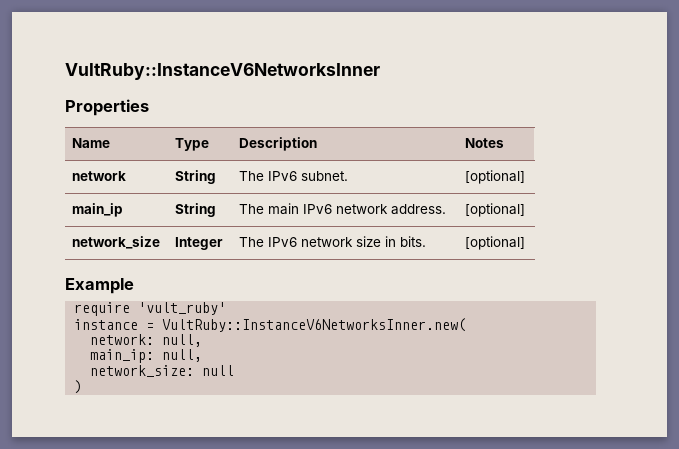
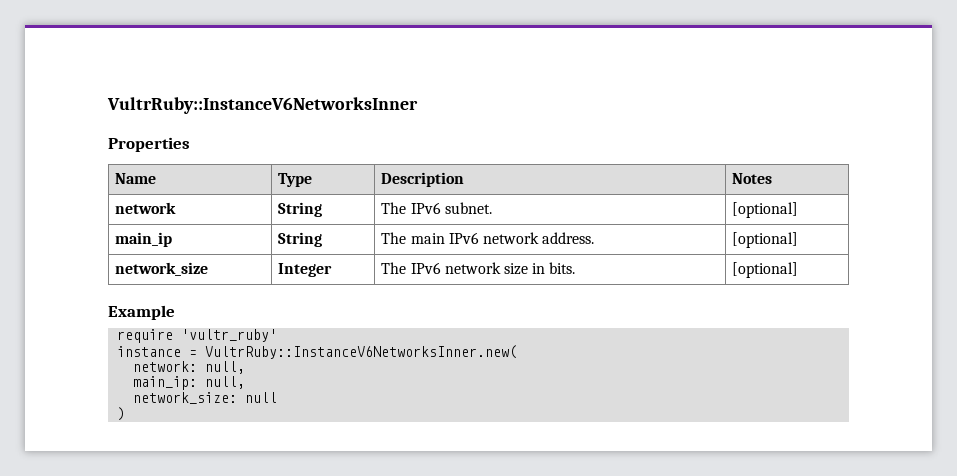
[65,63,380,80] VultRuby::InstanceV6NetworksInner -> [107,97,418,114] VultrRuby::InstanceV6NetworksInner
[138,302,226,315] 'vult_ruby' -> [181,329,278,342] 'vultr_ruby'
[162,318,466,332] VultRuby::InstanceV6NetworksInner.new( -> [205,345,518,359] VultrRuby::InstanceV6NetworksInner.new(

